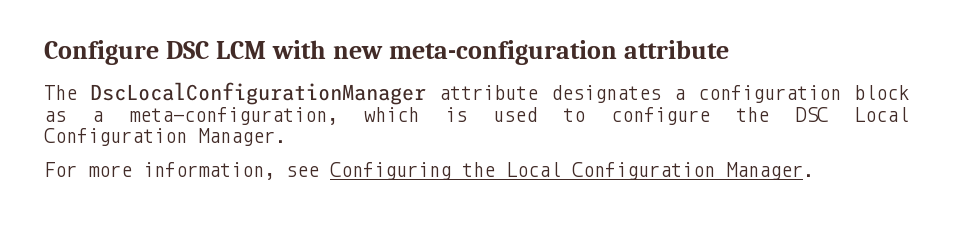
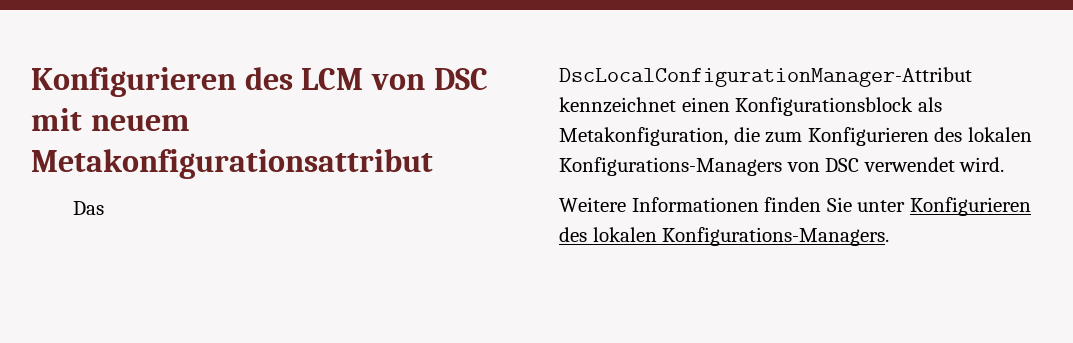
[44,40,730,65] [44,82,909,105] [44,107,909,125] [44,128,286,146] [44,162,814,180] Configure DSC LCM with new meta-configuration attribute // The DscLocalConfigurationManager attribute designates a configuration block as a meta-configuration, which is used to configure the DSC Local Configuration Manager. // For more information, see Configuring the Local Configuration Manager. -> [31,67,488,97] [31,108,190,131] [31,149,433,179] [73,201,105,215] [559,67,972,87] [559,97,942,116] [559,127,1032,146] [559,157,1005,176] [559,197,1031,216] [559,227,890,246] Konfigurieren des LCM von DSC mit neuem Metakonfigurationsattribut // Das DscLocalConfigurationManager-Attribut kennzeichnet einen Konfigurationsblock als Metakonfiguration, die zum Konfigurieren des lokalen Konfigurations-Managers von DSC verwendet wird. // Weitere Informationen finden Sie unter Konfigurieren des lokalen Konfigurations-Managers.

